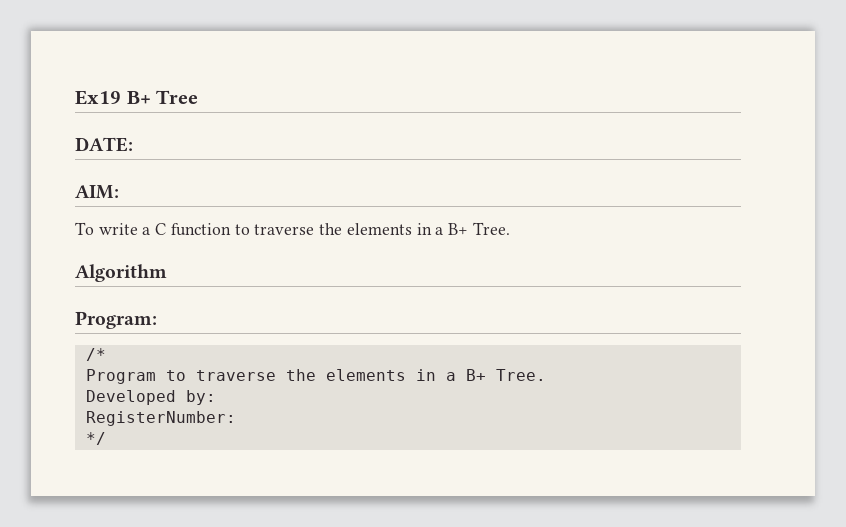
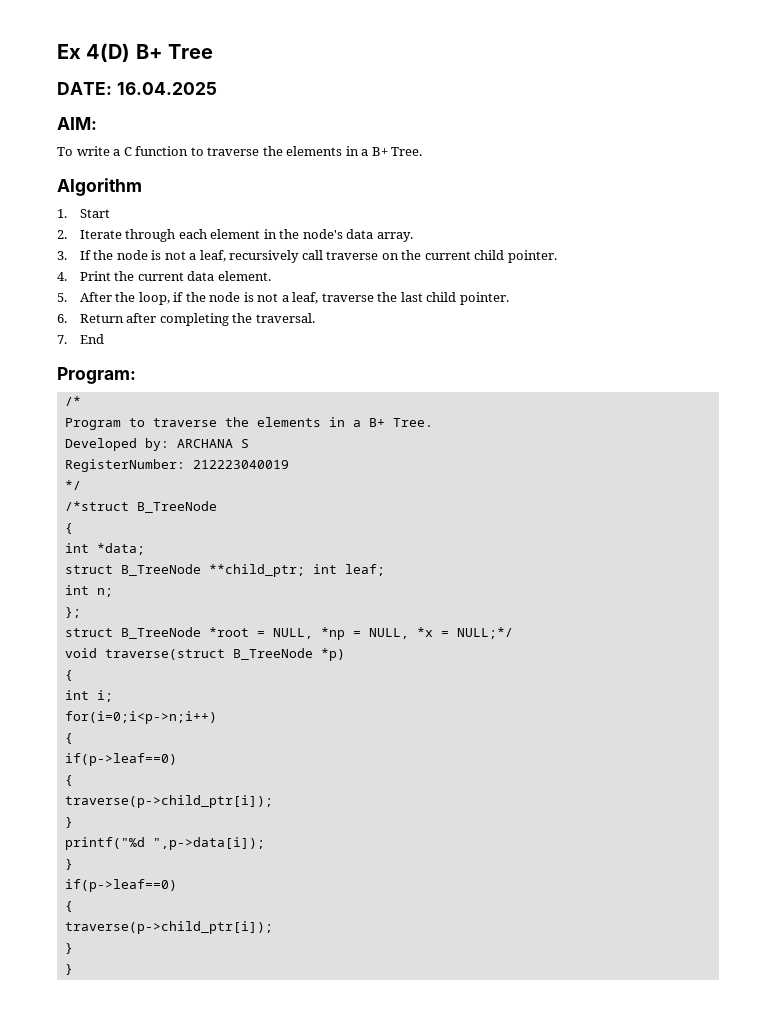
[75,90,121,105] Ex19 -> [57,43,131,62] Ex 4(D)
(133, 144) none -> [116,82,217,95] 16.04.2025
(167, 273) none -> [57,209,110,218] [57,229,413,242] [57,250,557,263] [57,271,271,281] [57,292,509,305] [57,313,315,326] [57,334,104,344] // 1. Start // 2. Iterate through each element in the node's data array. // 3. If the node is not a leaf, recursively call traverse on the current child pointer. // 4. Print the current data element. // 5. After the loop, if the node is not a leaf, traverse the last child pointer. // 6. Return after completing the traversal. // 7. End
(216, 397) none -> [176,439,249,448] ARCHANA S
(236, 418) none -> [192,460,289,469] 212223040019
(106, 438) none -> [64,501,217,513] [64,523,73,534] [64,543,145,555] [64,564,385,577] [64,585,113,597] [64,607,81,618] [64,627,513,640] [64,648,345,661] [64,670,73,681] [64,690,113,702] [64,711,217,724] [64,733,73,744] [64,753,177,766] [64,775,73,786] [64,795,273,808] [64,817,73,828] [64,837,265,850] [64,859,73,870] [64,879,177,892] [64,901,73,912] [64,921,273,934] [64,943,73,954] [64,964,73,975] // /*struct B_TreeNode // { // int *data; // struct B_TreeNode **child_ptr; int leaf; // int n; // }; // struct B_TreeNode *root = NULL, *np = NULL, *x = NULL;*/ // void traverse(struct B_TreeNode *p) // { // int i; // for(i=0;i<p->n;i++) // { // if(p->leaf==0) // { // traverse(p->child_ptr[i]); // } // printf("%d ",p->data[i]); // } // if(p->leaf==0) // { // traverse(p->child_ptr[i]); // } // }

